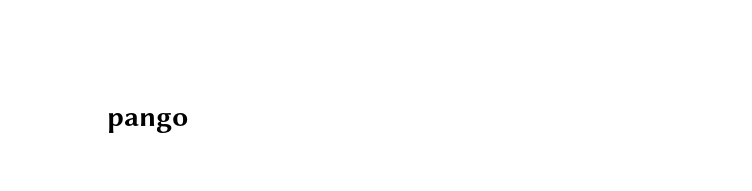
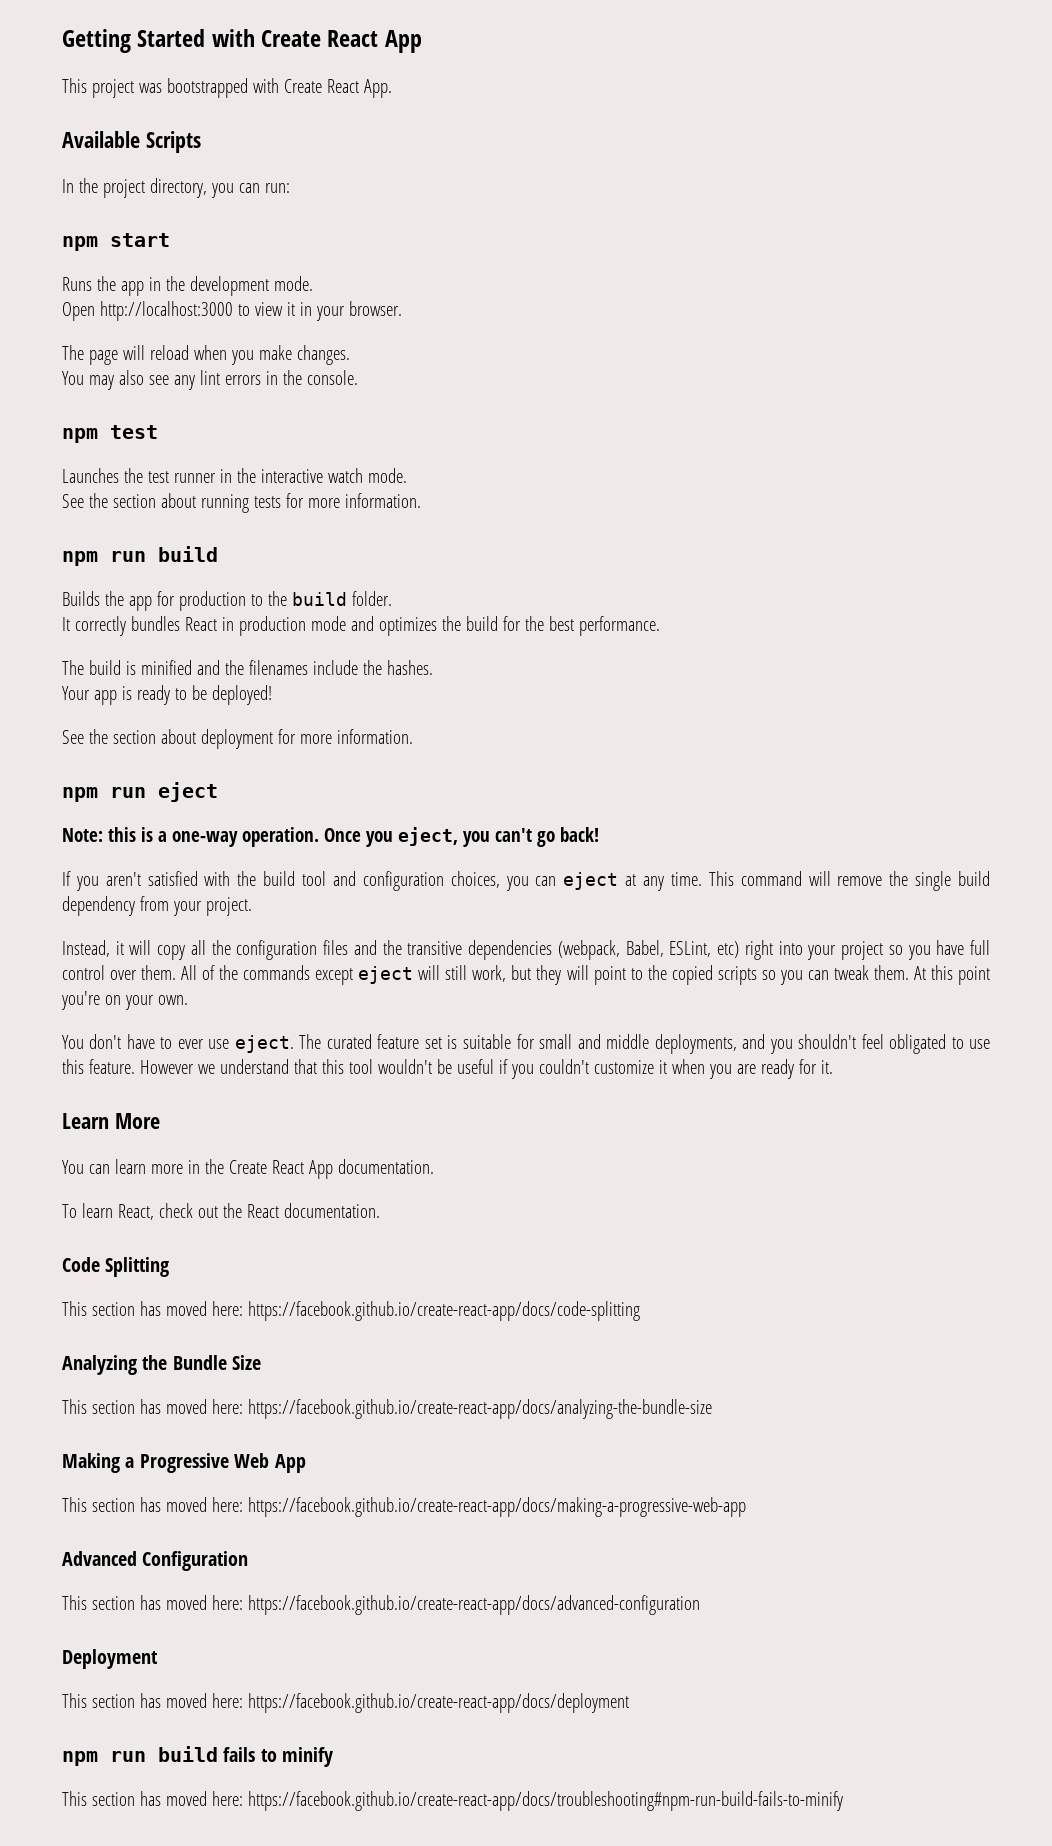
[107,113,188,133] pango -> [62,29,422,53] [62,78,392,98] [62,131,201,153] [62,178,290,198] [62,233,170,251] [62,276,313,296] [62,301,402,321] [62,345,350,365] [62,370,358,390] [62,425,158,443] [62,468,407,483] [62,493,421,513] [62,546,218,566] [62,591,392,611] [62,616,660,636] [62,660,433,675] [62,685,272,705] [62,729,413,749] [62,782,218,802] [62,827,599,847] [62,871,990,891] [62,896,252,916] [62,940,991,960] [62,965,991,985] [61,991,188,1010] [62,1034,990,1054] [62,1059,833,1079] [62,1113,160,1129] [62,1159,434,1179] [62,1203,380,1220] [62,1257,170,1277] [62,1301,640,1321] [62,1355,262,1375] [62,1399,712,1419] [62,1453,306,1473] [62,1497,746,1517] [62,1551,249,1571] [62,1595,700,1615] [62,1649,158,1669] [62,1693,629,1713] [62,1746,334,1767] [62,1791,843,1811] Getting Started with Create React App // This project was bootstrapped with Create React App. // Available Scripts // In the project directory, you can run: // npm start // Runs the app in the development mode. // Open http://localhost:3000 to view it in your browser. // The page will reload when you make changes. // You may also see any lint errors in the console. // npm test // Launches the test runner in the interactive watch mode. // See the section about running tests for more information. // npm run build // Builds the app for production to the build folder. // It correctly bundles React in production mode and optimizes the build for the best performance. // The build is minified and the filenames include the hashes. // Your app is ready to be deployed! // See the section about deployment for more information. // npm run eject // Note: this is a one-way operation. Once you eject, you can't go back! // If you aren't satisfied with the build tool and configuration choices, you can eject at any time. This command will remove the single build dependency from your project. // Instead, it will copy all the configuration files and the transitive dependencies (webpack, Babel, ESLint, etc) right into your project so you have full control over them. All of the commands except eject will still work, but they will point to the copied scripts so you can tweak them. At this point you're on your own. // You don't have to ever use eject. The curated feature set is suitable for small and middle deployments, and you shouldn't feel obligated to use this feature. However we understand that this tool wouldn't be useful if you couldn't customize it when you are ready for it. // Learn More // You can learn more in the Create React App documentation. // To learn React, check out the React documentation. // Code Splitting // This section has moved here: https://facebook.github.io/create-react-app/docs/code-splitting // Analyzing the Bundle Size // This section has moved here: https://facebook.github.io/create-react-app/docs/analyzing-the-bundle-size // Making a Progressive Web App // This section has moved here: https://facebook.github.io/create-react-app/docs/making-a-progressive-web-app // Advanced Configuration // This section has moved here: https://facebook.github.io/create-react-app/docs/advanced-configuration // Deployment // This section has moved here: https://facebook.github.io/create-react-app/docs/deployment // npm run build fails to minify // This section has moved here: https://facebook.github.io/create-react-app/docs/troubleshooting#npm-run-build-fails-to-minify

